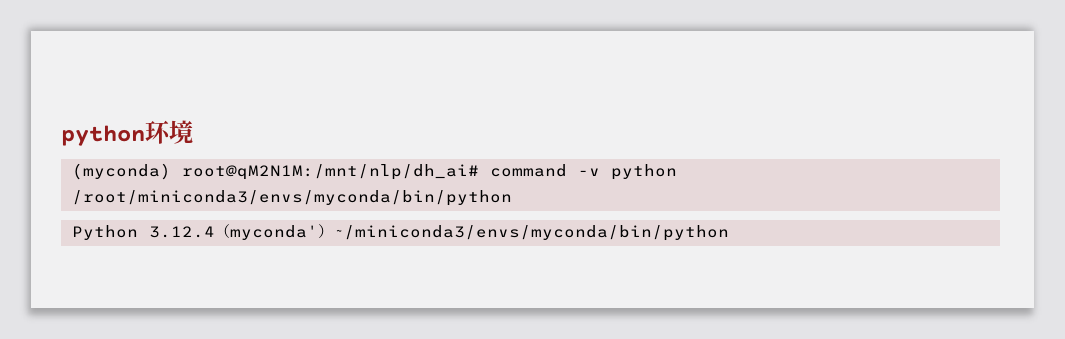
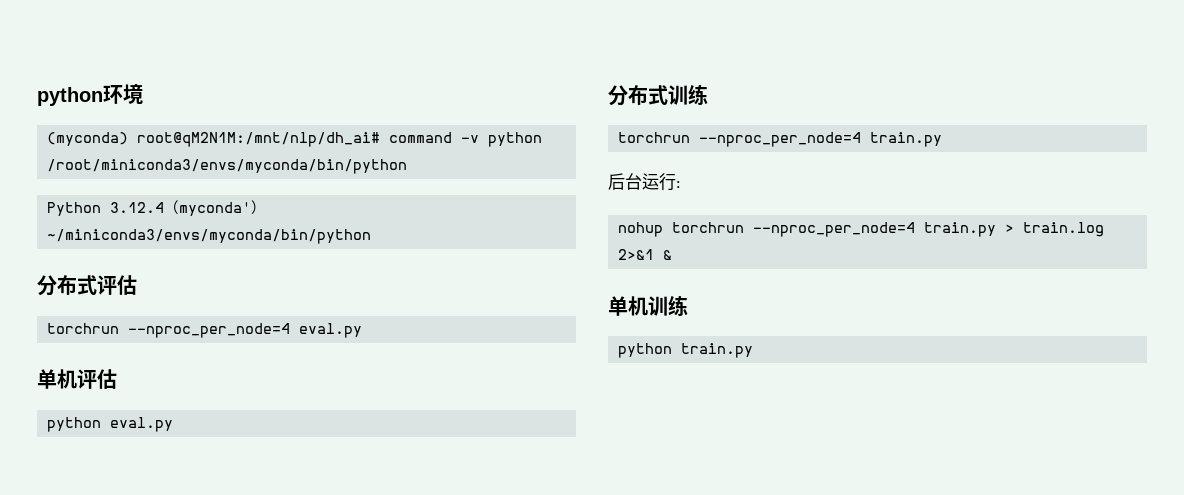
(729, 233) none -> [37,275,137,296] [47,323,363,338] [37,369,117,389] [47,417,174,432] [608,84,708,106] [618,132,943,147] [608,173,681,191] [618,222,1105,237] [618,249,673,260] [608,295,688,316] [618,343,754,358] // 分布式评估 // torchrun --nproc_per_node=4 eval.py // 单机评估 // python eval.py // 分布式训练 // torchrun --nproc_per_node=4 train.py // 后台运行: // nohup torchrun --nproc_per_node=4 train.py > train.log 2>&1 & // 单机训练 // python train.py

